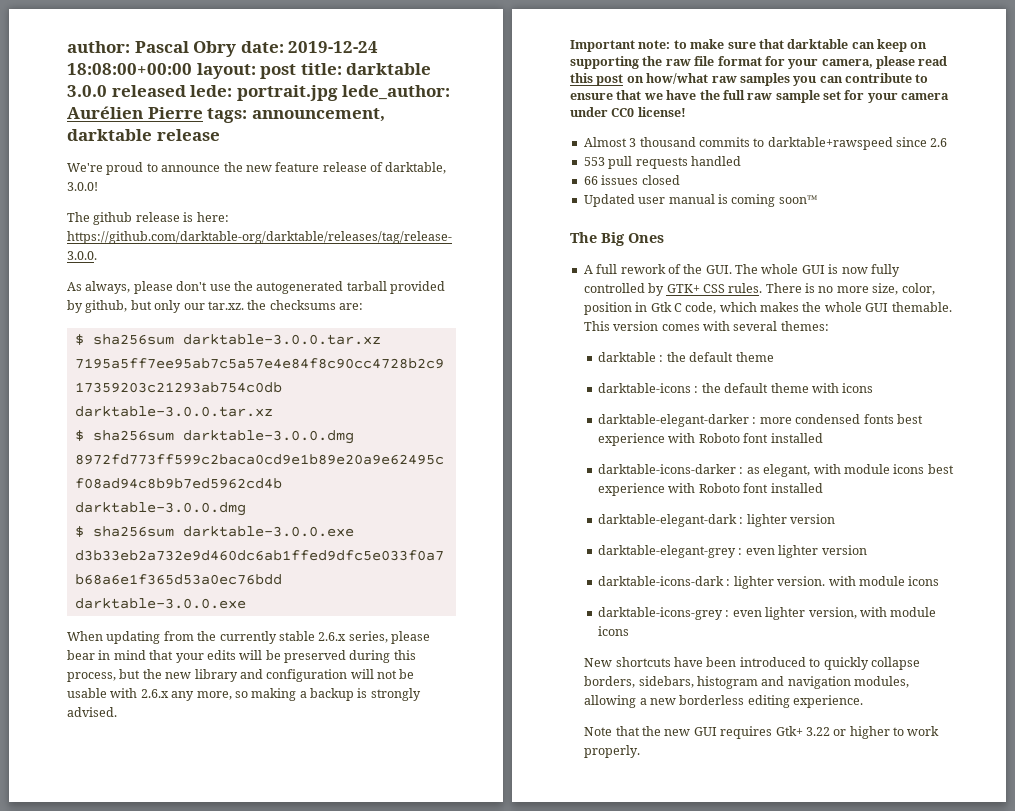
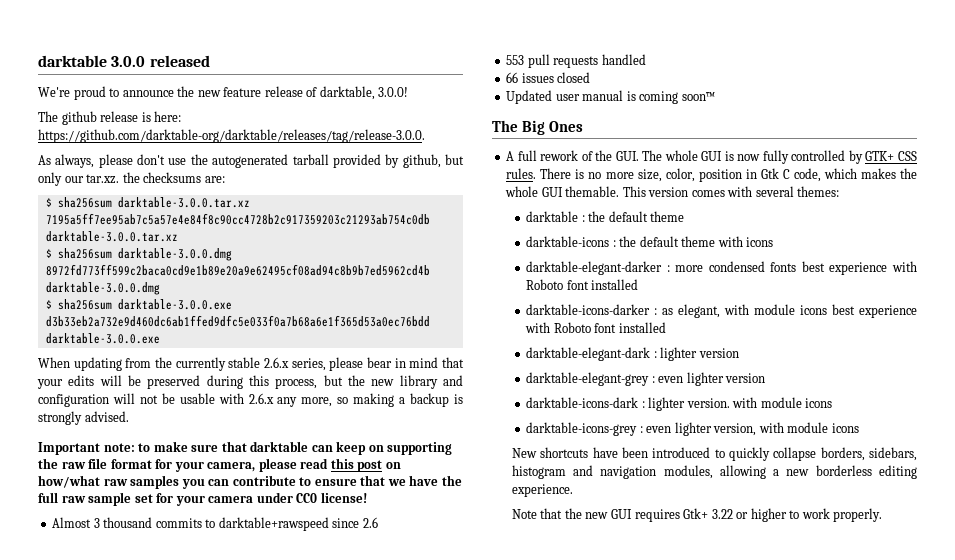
[67,41,379,57] [67,63,432,79] [67,85,451,101] [67,106,385,123] [67,129,220,141] author: Pascal Obry date: 2019-12-24 18:08:00+00:00 layout: post title: darktable 3.0.0 released lede: portrait.jpg lede_author: Aurélien Pierre tags: announcement, darktable release -> [38,55,210,67] darktable 3.0.0 released

